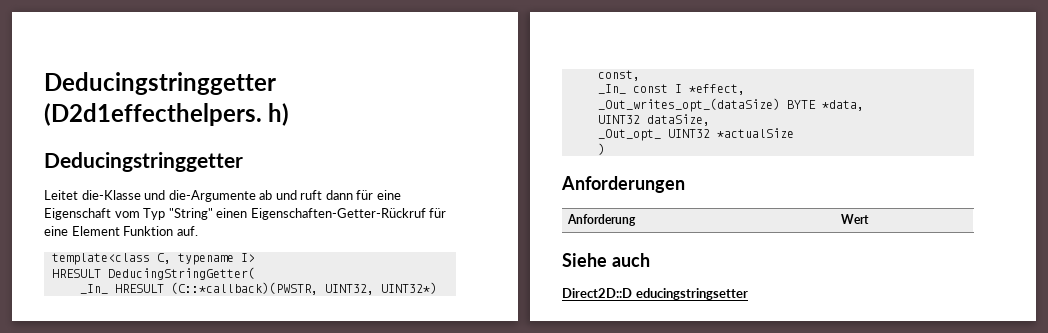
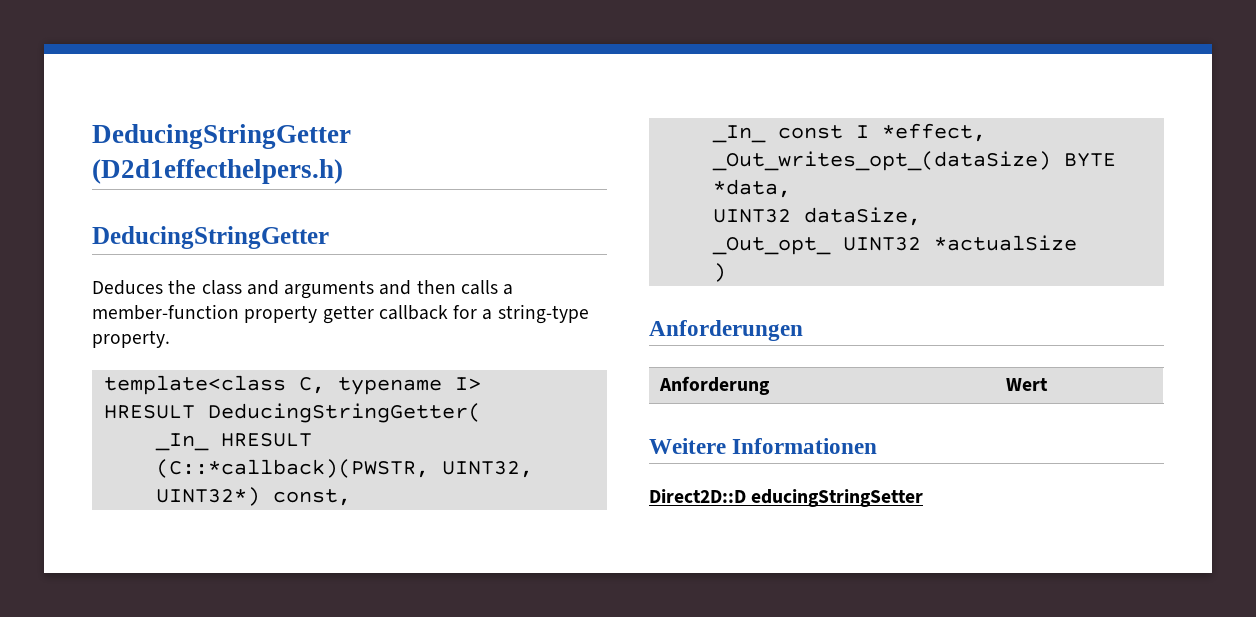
[44,72,276,95] [44,103,290,126] [44,152,243,172] [44,190,401,202] [44,208,447,220] [44,226,198,236] Deducingstringgetter (D2d1effecthelpers. h) // Deducingstringgetter // Leitet die-Klasse und die-Argumente ab und ruft dann für eine Eigenschaft vom Typ "String" einen Eigenschaften-Getter-Rückruf für eine Element Funktion auf. -> [92,124,351,149] [92,159,343,184] [92,226,329,249] [92,280,514,299] [92,304,589,324] [92,330,170,348] DeducingStringGetter (D2d1effecthelpers.h) // DeducingStringGetter // Deduces the class and arguments and then calls a member-function property getter callback for a string-type property.
[562,253,650,267] Siehe auch -> [649,438,878,454] Weitere Informationen
[635,288,748,300] educingstringsetter -> [751,489,924,507] educingStringSetter

